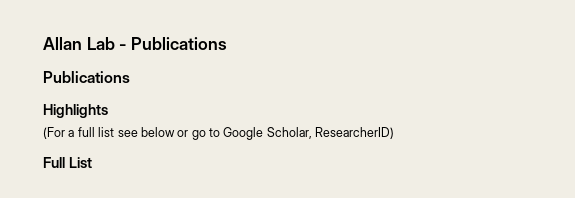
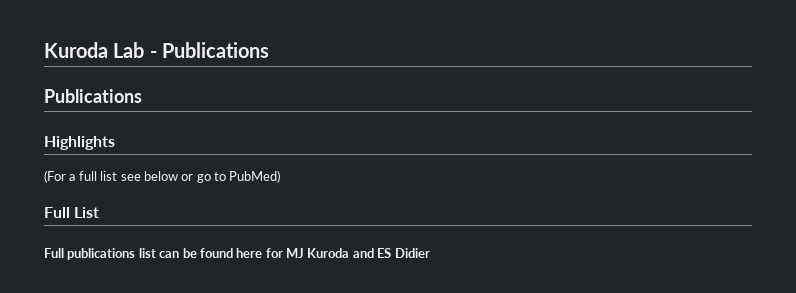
[43,37,82,50] Allan -> [44,42,108,58] Kuroda
[223,127,395,140] Google Scholar, ResearcherID) -> [229,170,281,183] PubMed)
(92, 162) none -> [44,248,430,260] // Full publications list can be found here for MJ Kuroda and ES Didier

